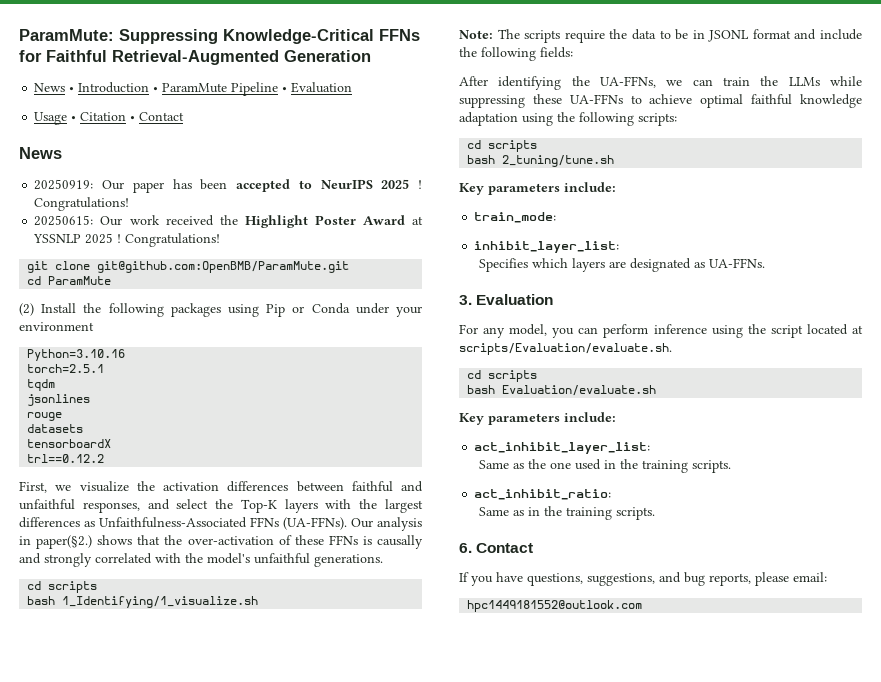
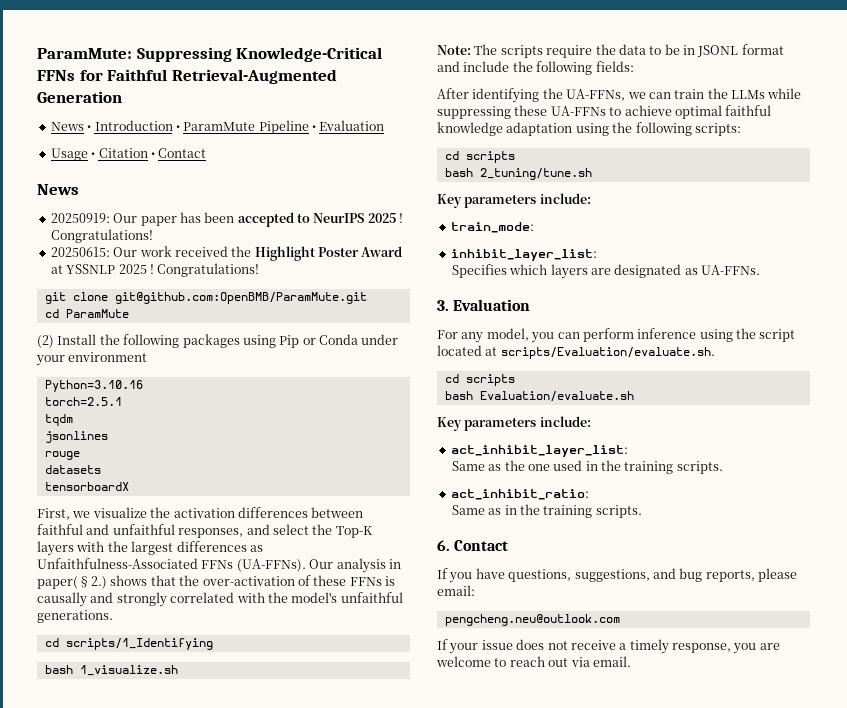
[27,454,105,463] // trl==0.12.2 -> (129, 486) none
[48,581,98,593] [27,596,259,608] scripts // bash 1_Identifying/1_visualize.sh -> [65,638,213,650] [44,665,178,676] scripts/1_Identifying // bash 1_visualize.sh
[467,600,643,612] hpc1449181552@outlook.com -> [444,614,620,626] [437,639,780,654] [436,656,631,667] pengcheng.neu@outlook.com // If your issue does not receive a timely response, you are welcome to reach out via email.

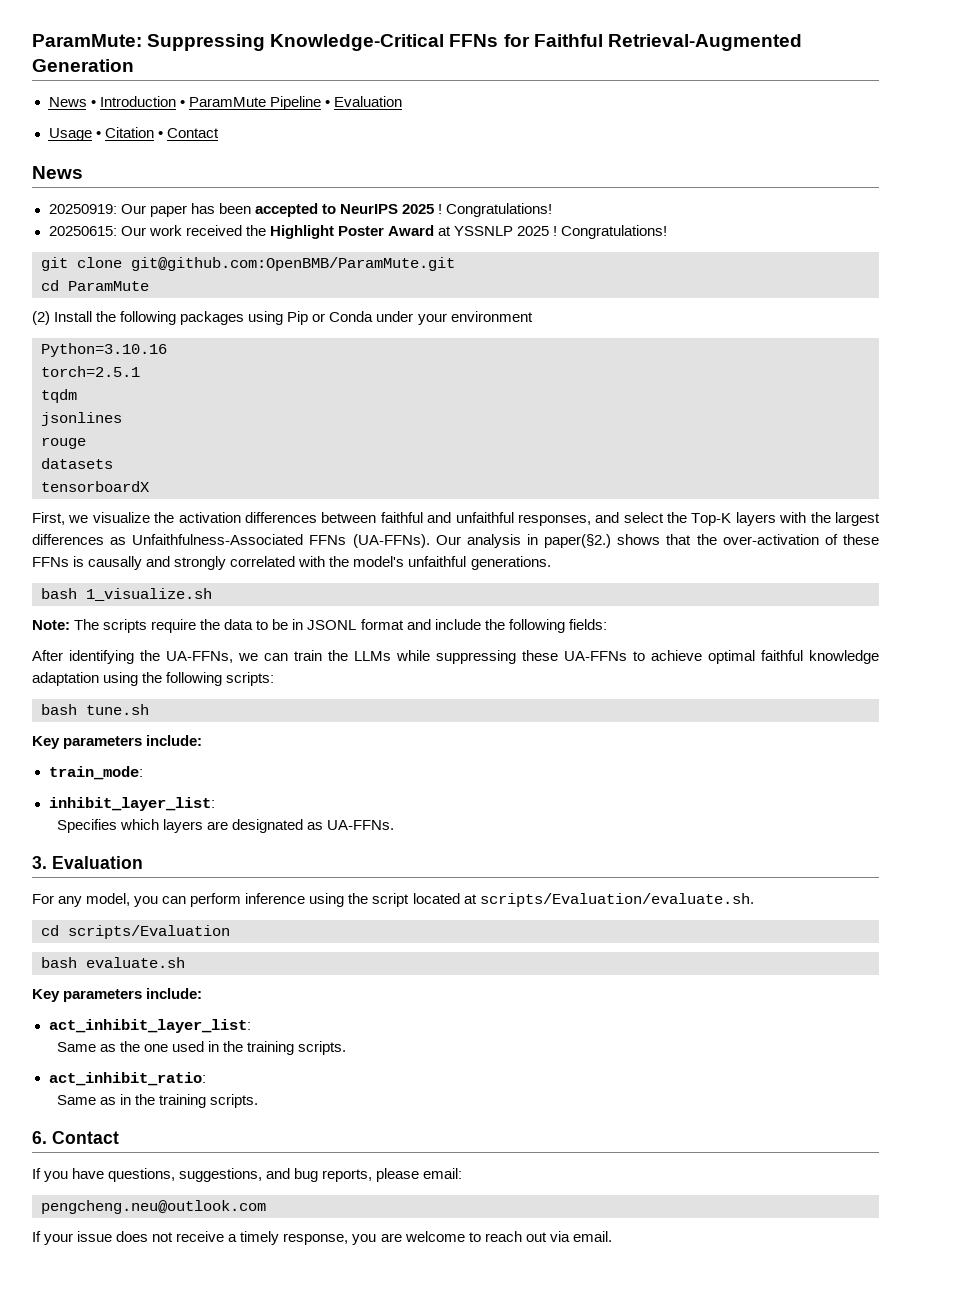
[44,638,213,650] // cd scripts/1_Identifying -> (551, 563) none
[444,151,515,163] [444,168,592,180] // cd scripts // bash 2_tuning/tune.sh -> [41,704,149,715] // bash tune.sh
[465,374,515,386] [444,391,634,402] scripts // bash Evaluation/evaluate.sh -> [68,925,230,939] [41,957,185,968] scripts/Evaluation // bash evaluate.sh

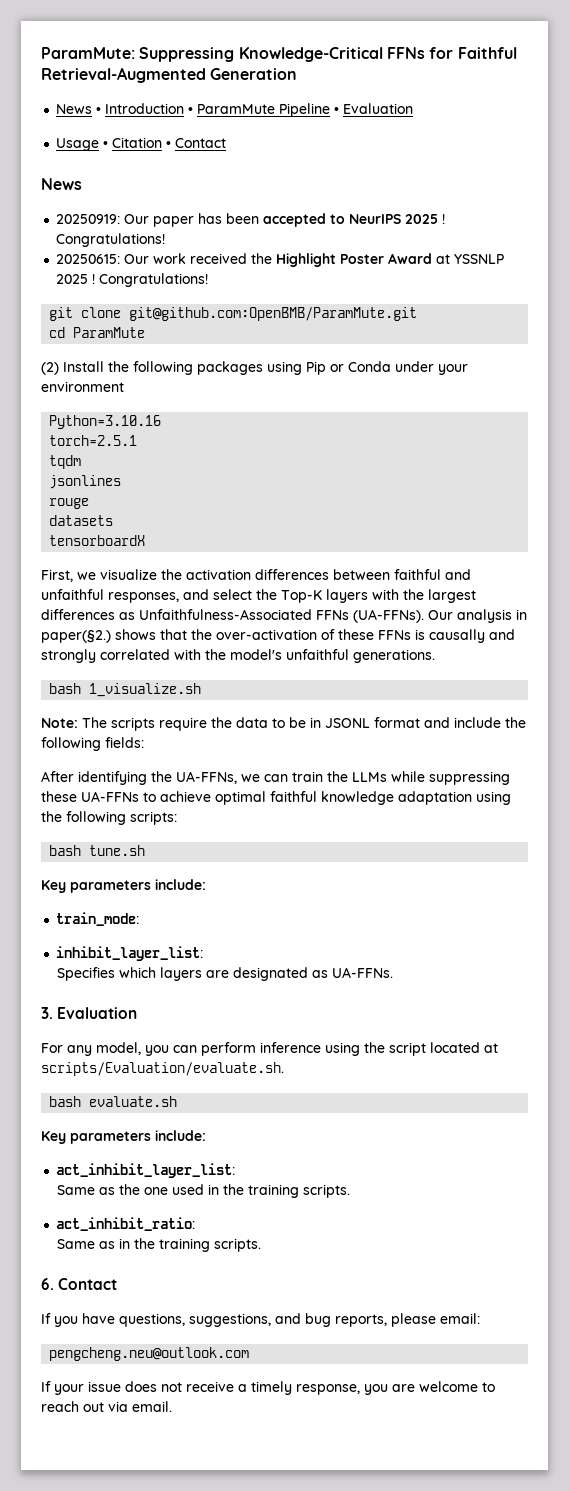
[41,925,230,939] // cd scripts/Evaluation -> (284, 1069) none

